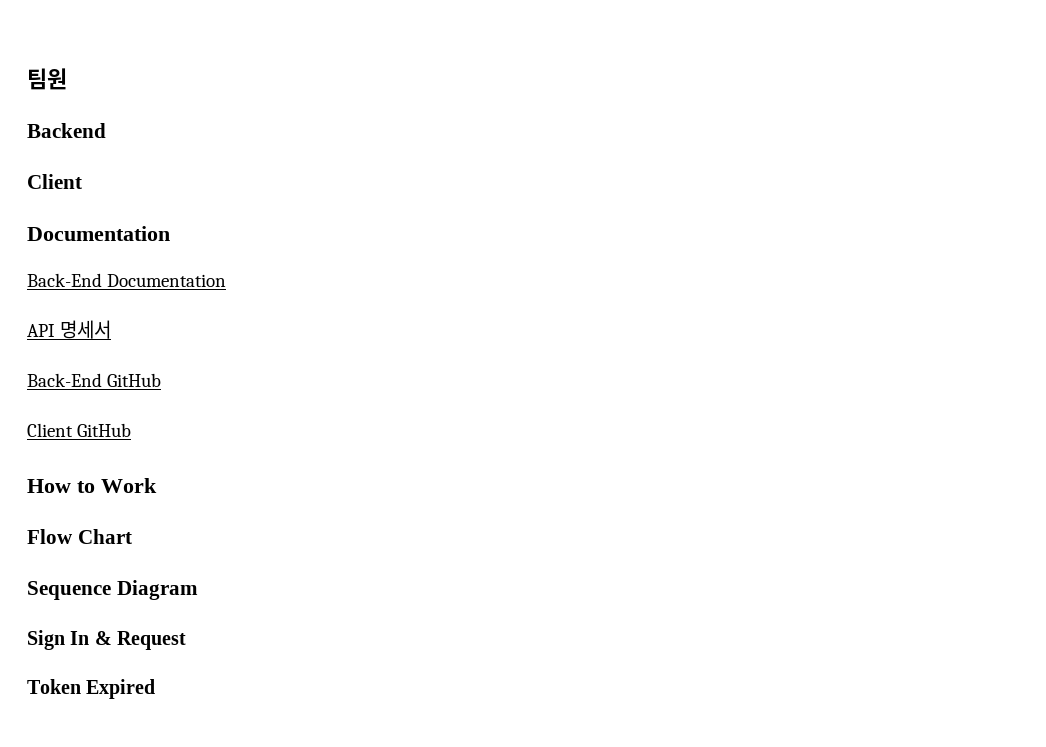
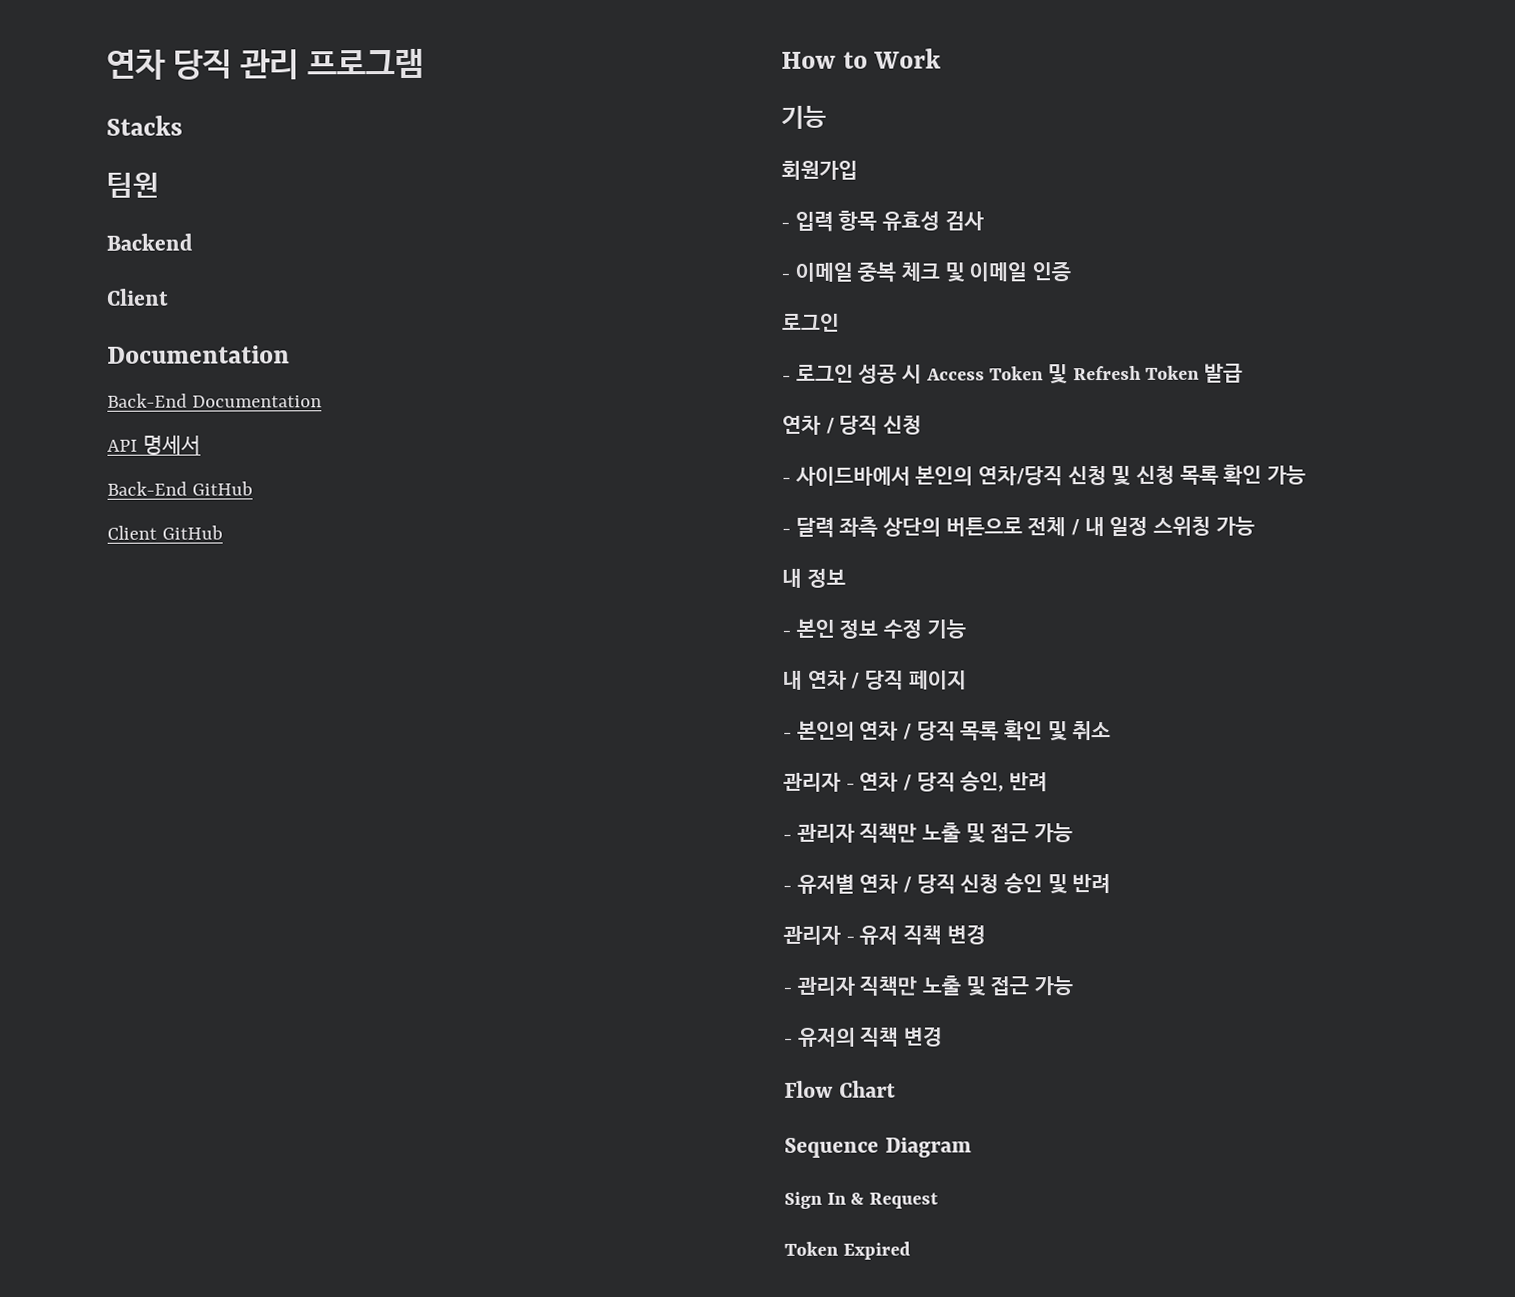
(27, 79) none -> [106,48,424,80] [106,115,183,136] 연차 당직 관리 프로그램 // Stacks //
(157, 485) none -> [781,105,827,129] [781,160,858,180] [781,210,984,232] [781,261,1072,283] [782,313,840,332] [782,363,1244,385] [782,414,923,436] [782,464,1307,487] [782,516,1255,538] [782,568,846,588] [782,618,966,639] [783,669,967,691] [783,720,1112,742] [783,771,1049,793] [783,822,1074,844] [783,873,1112,895] [783,924,986,946] [783,975,1074,997] [784,1026,944,1048] // 기능 // 회원가입 // - 입력 항목 유효성 검사 // - 이메일 중복 체크 및 이메일 인증 // 로그인 // - 로그인 성공 시 Access Token 및 Refresh Token 발급 // 연차 / 당직 신청 // - 사이드바에서 본인의 연차/당직 신청 및 신청 목록 확인 가능 // - 달력 좌측 상단의 버튼으로 전체 / 내 일정 스위칭 가능 // 내 정보 // - 본인 정보 수정 기능 // 내 연차 / 당직 페이지 // - 본인의 연차 / 당직 목록 확인 및 취소 // 관리자 - 연차 / 당직 승인, 반려 // - 관리자 직책만 노출 및 접근 가능 // - 유저별 연차 / 당직 신청 승인 및 반려 // 관리자 - 유저 직책 변경 // - 관리자 직책만 노출 및 접근 가능 // - 유저의 직책 변경

